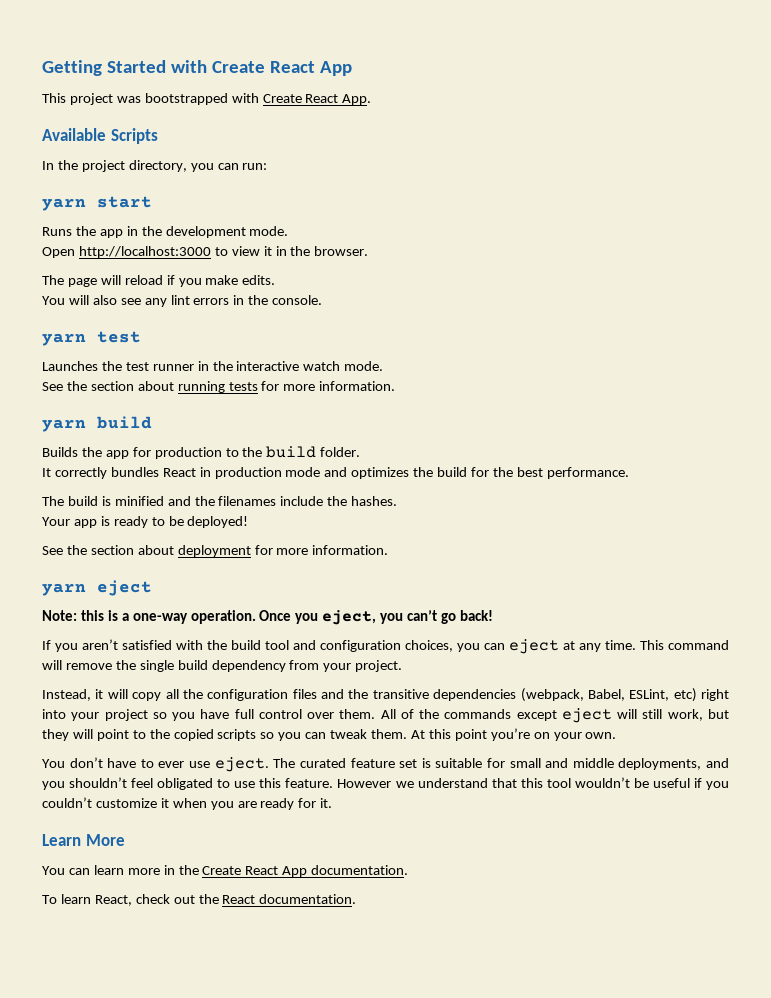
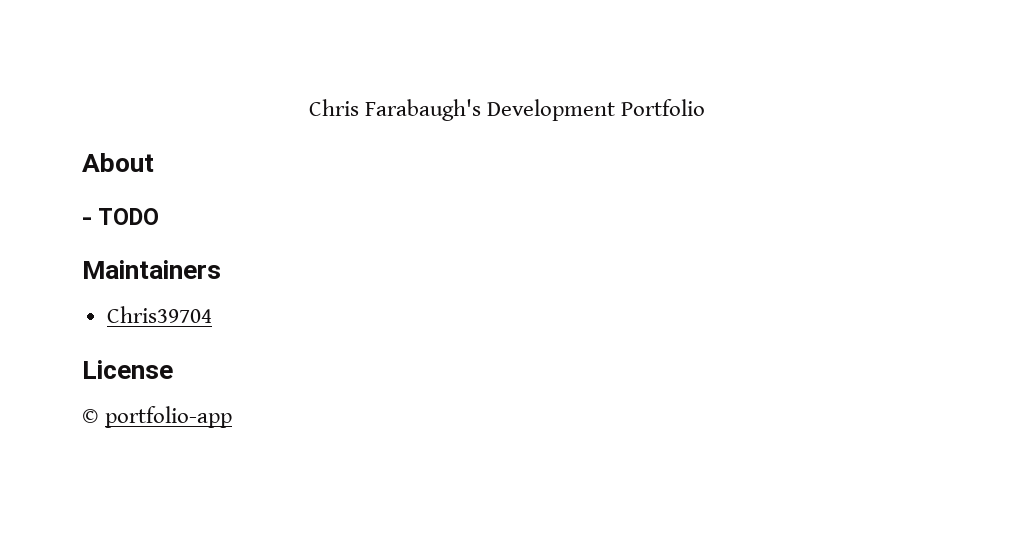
[42,60,352,76] [42,93,372,105] [42,128,158,144] [42,160,268,172] [42,196,152,211] [42,226,289,238] [42,246,369,258] [42,275,276,287] [42,295,323,307] [42,331,141,346] [42,361,384,371] [42,381,396,393] [42,416,152,432] [42,446,361,459] [42,467,629,479] [42,496,398,506] [42,516,249,528] [42,545,389,557] [42,580,152,596] [42,610,493,625] [42,639,729,654] [42,660,403,672] [42,688,729,702] [42,708,729,723] [42,728,617,741] [42,757,729,772] [42,777,729,790] [42,797,333,810] [42,834,125,846] [42,865,409,877] [42,894,357,906] Getting Started with Create React App // This project was bootstrapped with Create React App. // Available Scripts // In the project directory, you can run: // yarn start // Runs the app in the development mode. // Open http://localhost:3000 to view it in the browser. // The page will reload if you make edits. // You will also see any lint errors in the console. // yarn test // Launches the test runner in the interactive watch mode. // See the section about running tests for more information. // yarn build // Builds the app for production to the build folder. // It correctly bundles React in production mode and optimizes the build for the best performance. // The build is minified and the filenames include the hashes. // Your app is ready to be deployed! // See the section about deployment for more information. // yarn eject // Note: this is a one-way operation. Once you eject, you can’t go back! // If you aren’t satisfied with the build tool and configuration choices, you can eject at any time. This command will remove the single build dependency from your project. // Instead, it will copy all the configuration files and the transitive dependencies (webpack, Babel, ESLint, etc) right into your project so you have full control over them. All of the commands except eject will still work, but they will point to the copied scripts so you can tweak them. At this point you’re on your own. // You don’t have to ever use eject. The curated feature set is suitable for small and middle deployments, and you shouldn’t feel obligated to use this feature. However we understand that this tool wouldn’t be useful if you couldn’t customize it when you are ready for it. // Learn More // You can learn more in the Create React App documentation. // To learn React, check out the React documentation. -> [308,99,706,121] [82,153,154,172] [82,208,160,225] [82,260,221,279] [106,306,212,323] [82,360,173,379] [82,406,233,428] Chris Farabaugh's Development Portfolio // About // - TODO // Maintainers // Chris39704 // License // © portfolio-app

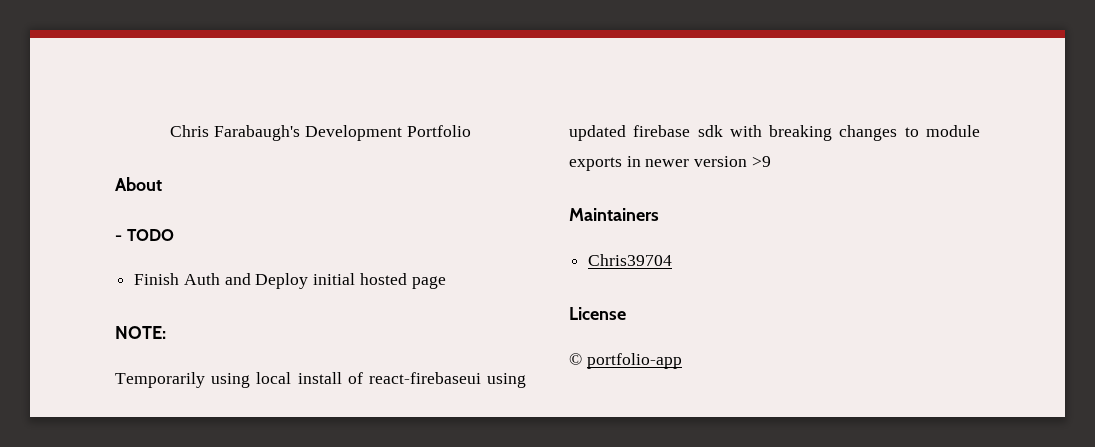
(160, 216) none -> [134,273,446,289] [115,326,166,339] [115,372,526,388] [569,125,980,141] [569,156,771,171] // Finish Auth and Deploy initial hosted page // NOTE: // Temporarily using local install of react-firebaseui using updated firebase sdk with breaking changes to module exports in newer version >9

